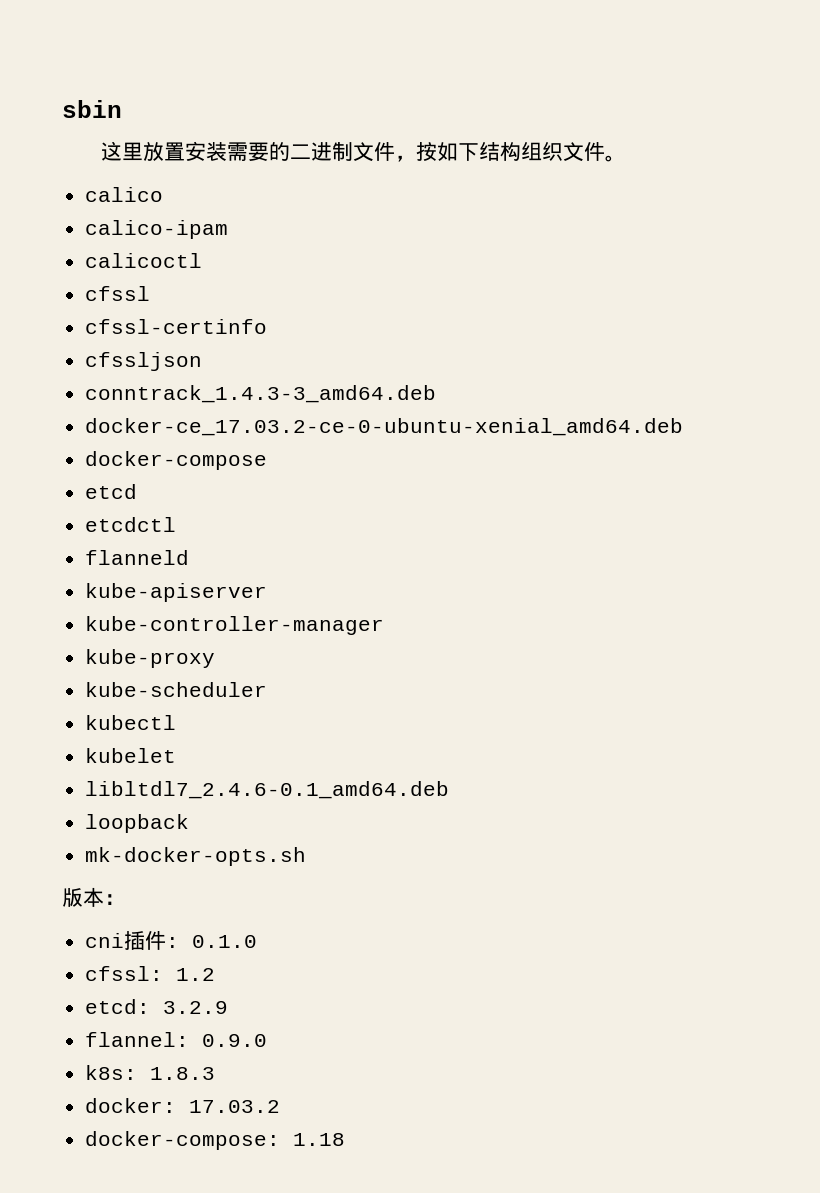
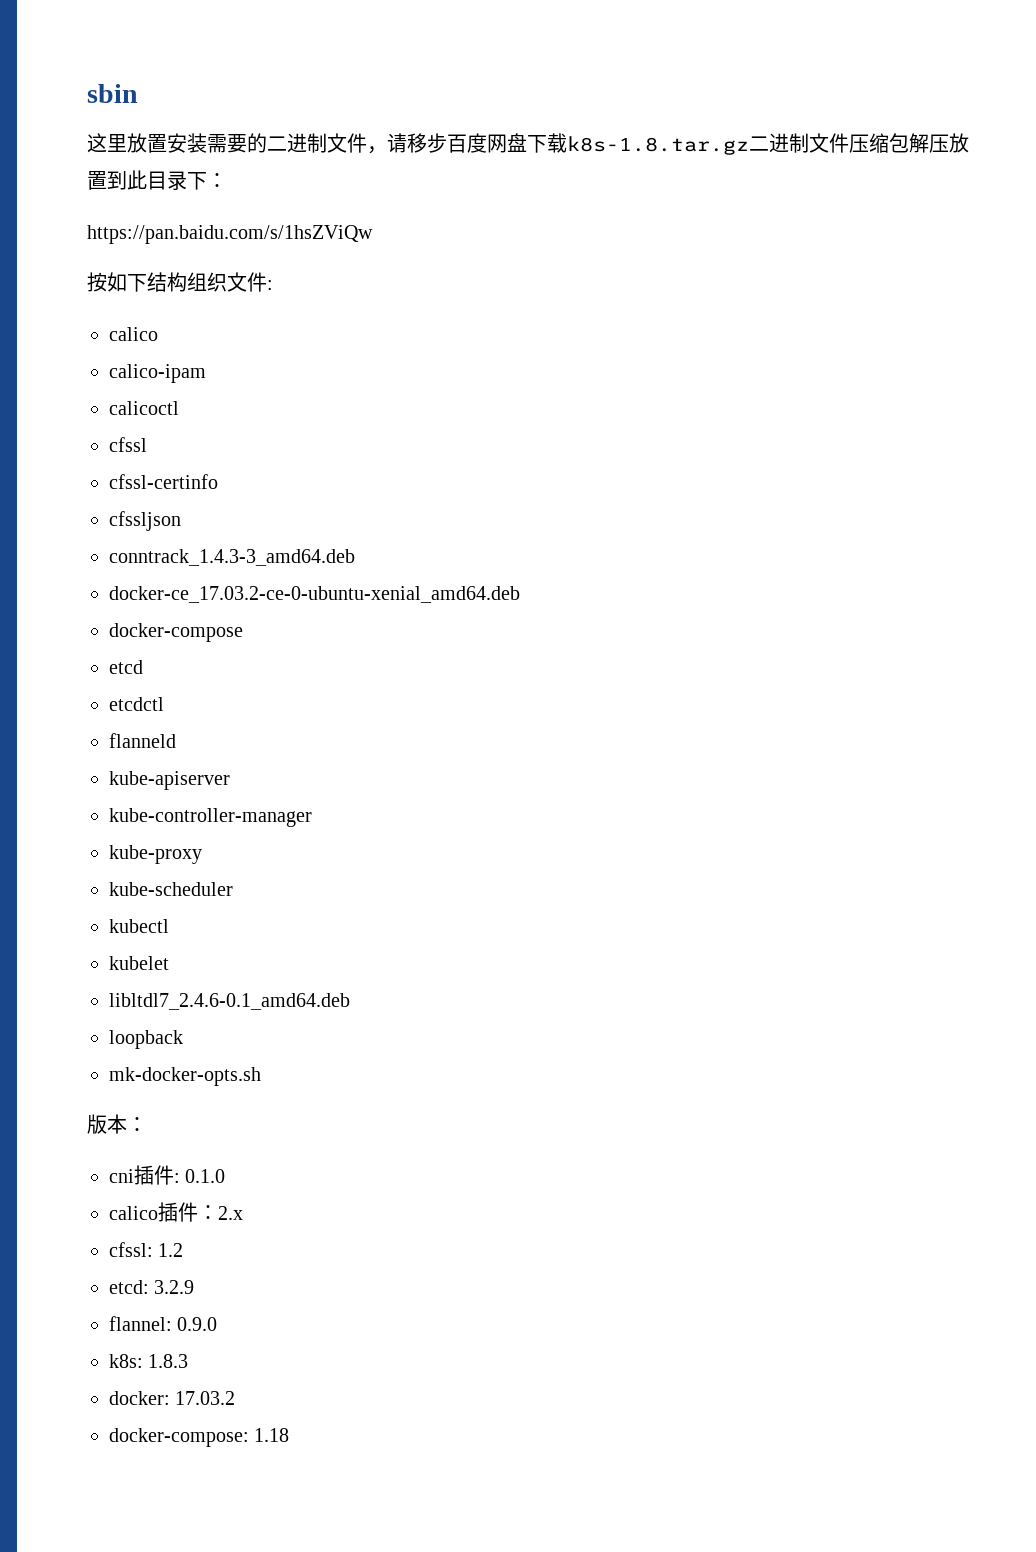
(417, 158) none -> [387,133,969,155] [87,170,227,190] [87,225,373,244] 请移步百度网盘下载k8s-1.8.tar.gz二进制文件压缩包解压放置到此目录下： // https://pan.baidu.com/s/1hsZViQw //
[605,155,627,162] 。 -> [267,280,273,290] :
(258, 941) none -> [109,1202,243,1222] // calico插件：2.x

